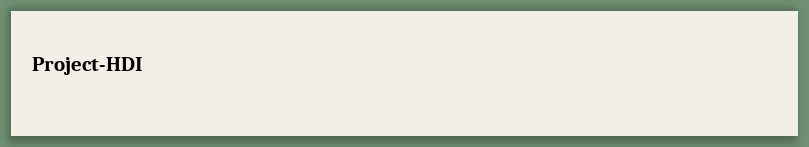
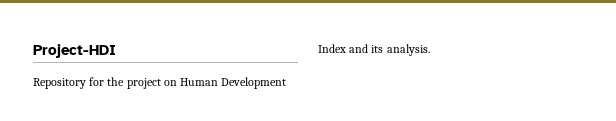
(143, 66) none -> [33,77,287,89] [318,44,430,56] // Repository for the project on Human Development Index and its analysis.

